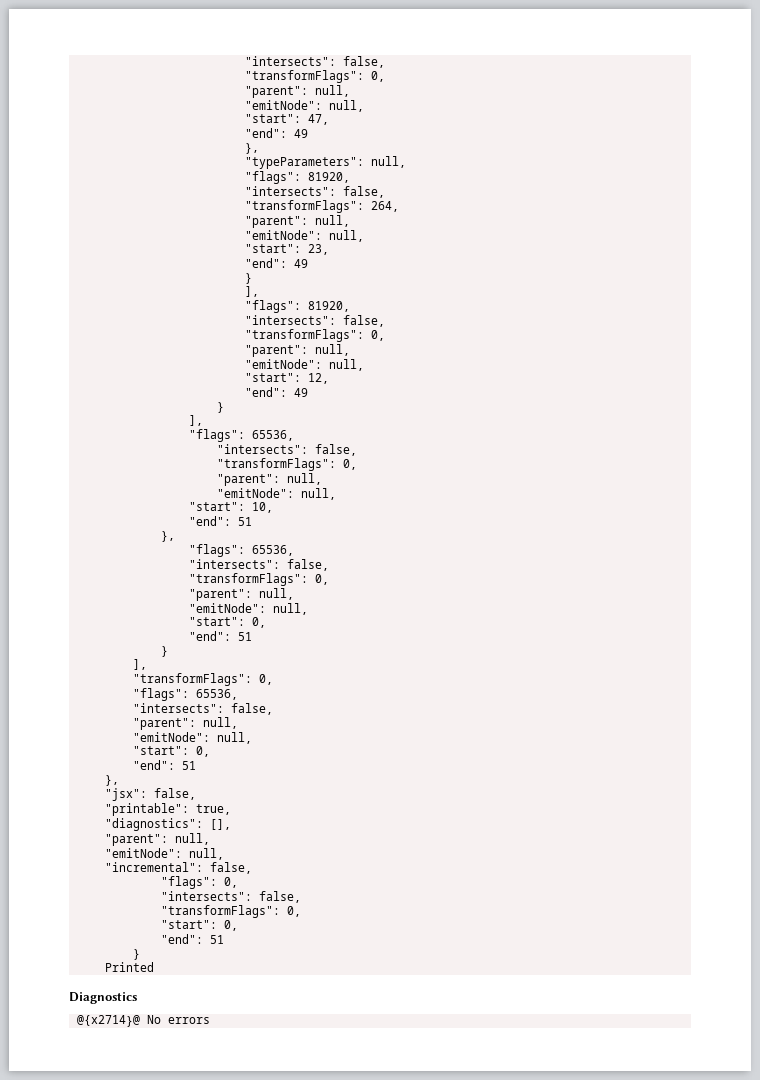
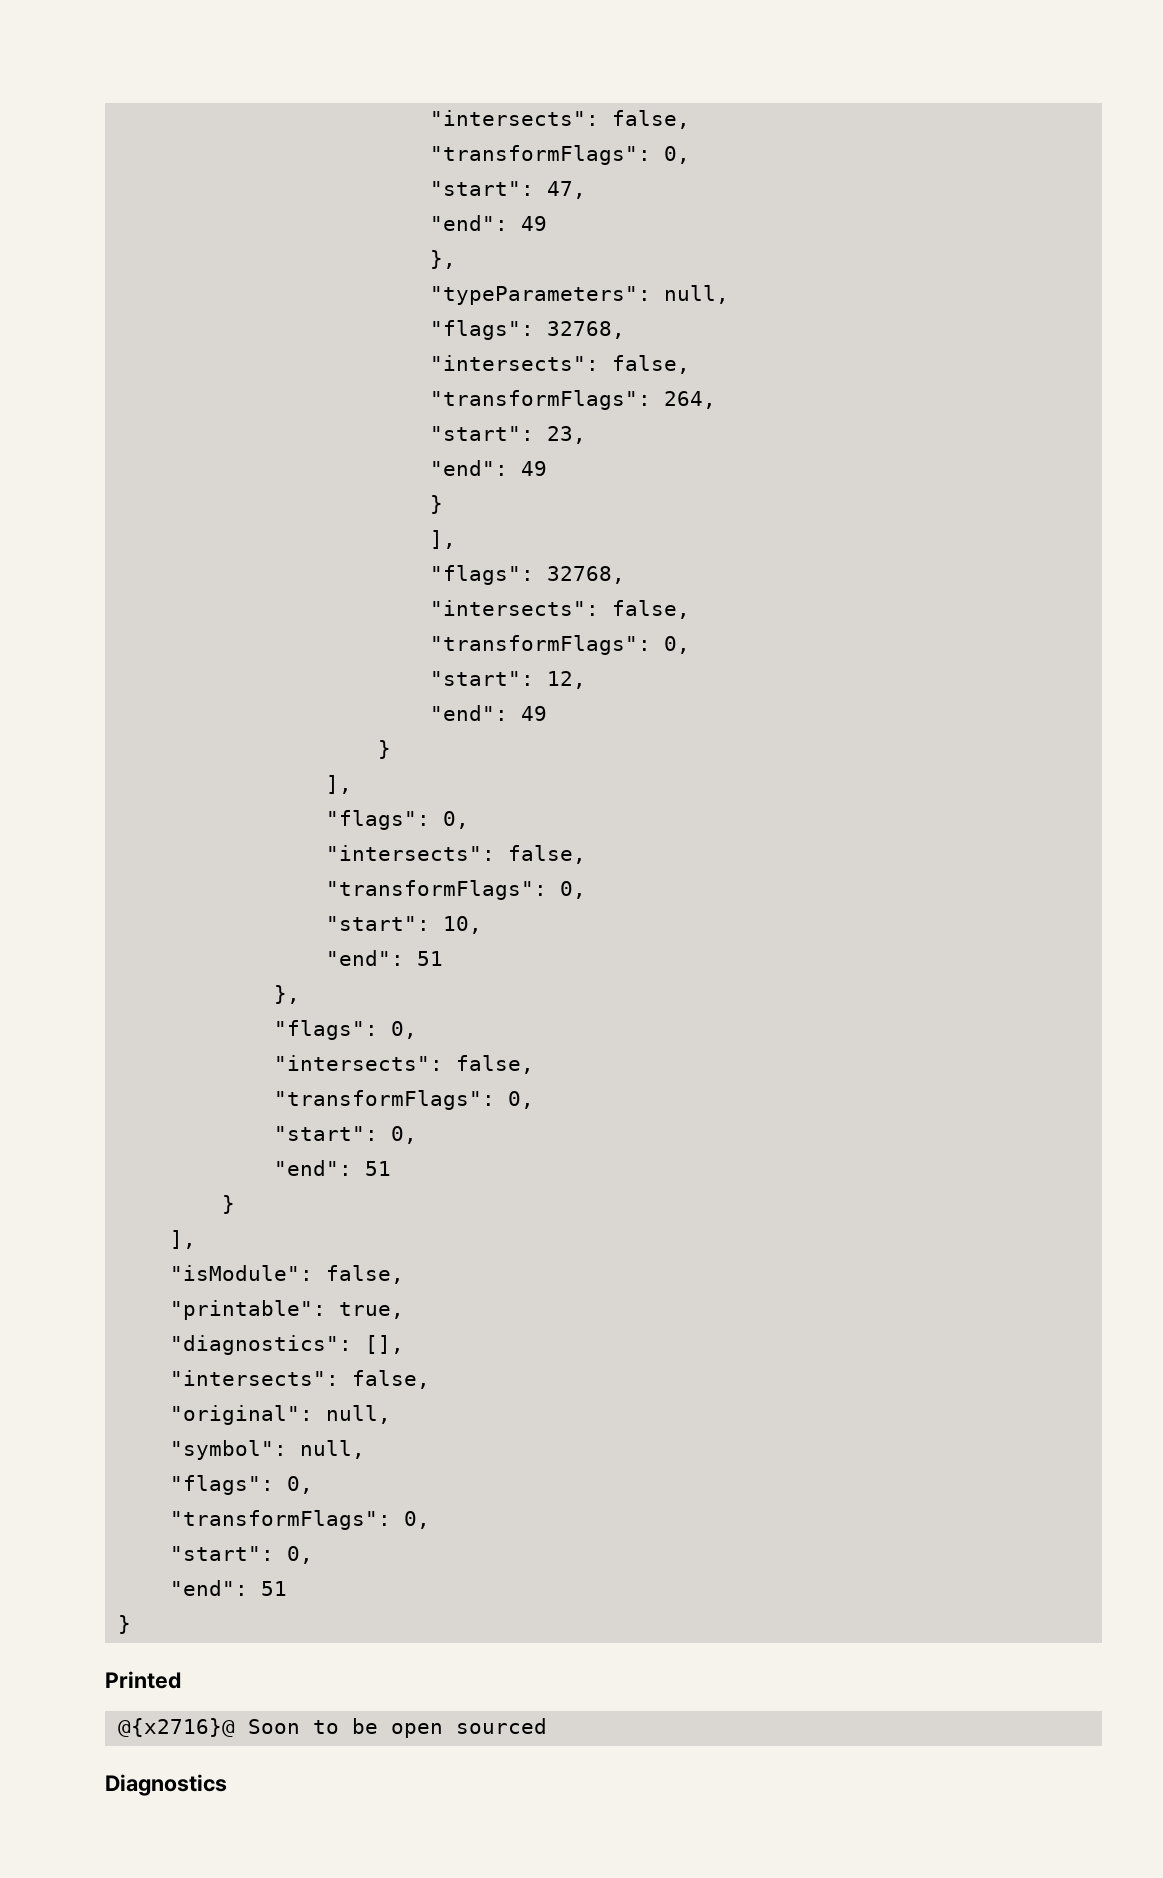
[244,56,385,68] [244,70,385,83] [244,85,350,98] [244,100,364,112] "intersects": false, // "transformFlags": 0, // "parent": null, // "emitNode": null, -> [429,110,690,129] [429,145,690,165] "intersects": false, // "transformFlags": 0,
[307,172,350,183] 81920, -> [546,321,625,339] 32768,
[244,215,350,228] [244,230,364,242] // "parent": null, // "emitNode": null, -> (716, 400) none
[307,301,350,312] [244,315,385,327] [244,329,385,342] [244,344,350,357] [244,359,364,371] 81920, // "intersects": false, // "transformFlags": 0, // "parent": null, // "emitNode": null, -> [546,566,625,584] [429,600,690,619] [429,635,690,655] 32768, // "intersects": false, // "transformFlags": 0,
[251,430,294,441] [216,444,357,456] [216,458,357,471] [216,473,322,486] [216,488,336,500] 65536, // "intersects": false, // "transformFlags": 0, // "parent": null, // "emitNode": null, -> [442,811,469,829] [325,845,586,864] [325,880,586,900] 0, // "intersects": false, // "transformFlags": 0,
[188,544,294,557] [188,559,329,571] [188,573,329,586] [188,588,294,601] [188,603,308,615] [188,617,266,628] [188,631,252,641] [160,646,168,657] [132,659,147,670] [132,673,273,686] [132,688,238,701] [132,703,273,715] [132,717,238,730] [132,732,252,744] [132,746,210,757] [132,760,196,770] [104,775,119,786] [104,788,196,801] [104,803,231,816] [104,818,231,831] [104,833,210,846] [104,848,224,860] [104,862,252,874] // "flags": 65536, // "intersects": false, // "transformFlags": 0, // "parent": null, // "emitNode": null, // "start": 0, // "end": 51 // } // ], // "transformFlags": 0, // "flags": 65536, // "intersects": false, // "parent": null, // "emitNode": null, // "start": 0, // "end": 51 // }, // "jsx": false, // "printable": true, // "diagnostics": [], // "parent": null, // "emitNode": null, // "incremental": false, -> (300, 994) none
[104,962,154,972] [69,992,137,1004] [76,1015,210,1027] Printed // Diagnostics // @{x2714}@ No errors -> [169,1230,196,1249] [169,1265,404,1284] [169,1300,404,1320] [169,1335,404,1355] [169,1370,430,1389] [169,1405,391,1425] [169,1440,365,1460] [169,1475,313,1495] [169,1510,430,1530] [169,1546,313,1564] [169,1580,287,1596] [117,1615,131,1634] [105,1671,181,1689] [117,1718,547,1738] [105,1774,227,1796] ], // "isModule": false, // "printable": true, // "diagnostics": [], // "intersects": false, // "original": null, // "symbol": null, // "flags": 0, // "transformFlags": 0, // "start": 0, // "end": 51 // } // Printed // @{x2716}@ Soon to be open sourced // Diagnostics

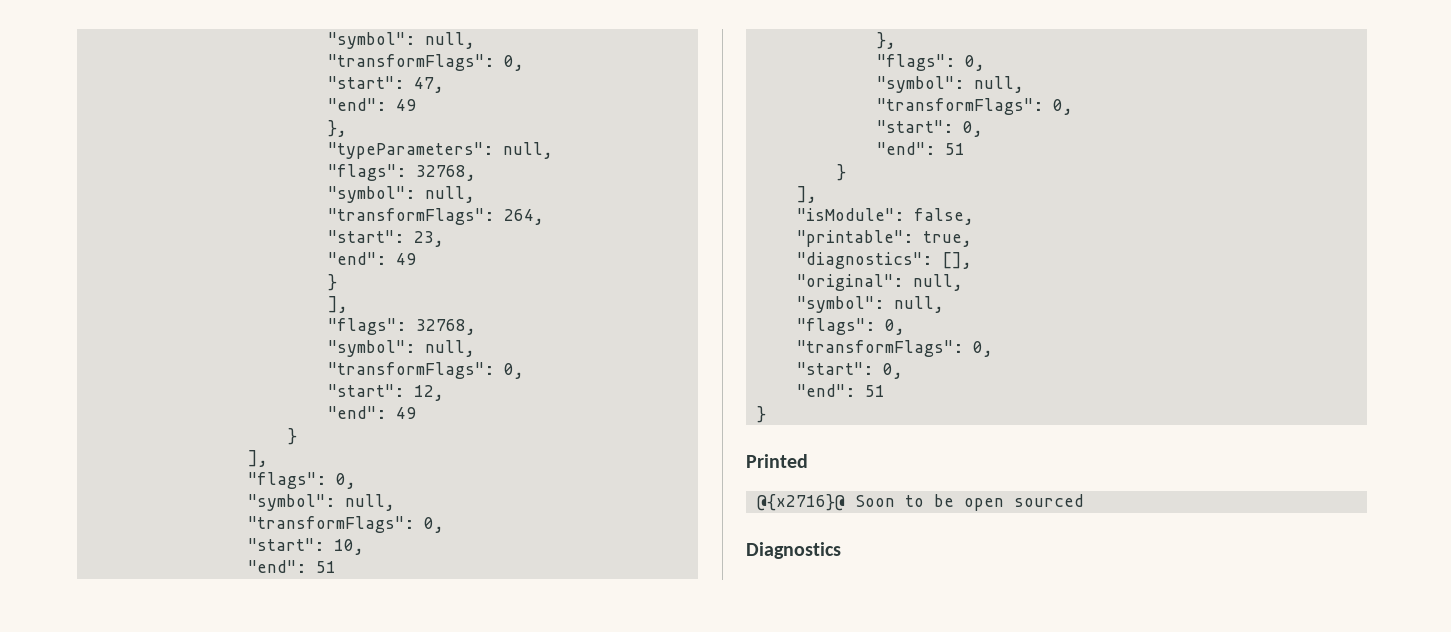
[429,110,690,129] "intersects": false, -> [328,32,476,49] "symbol": null,
[429,355,690,374] "intersects": false, -> [328,186,476,203] "symbol": null,
[429,600,690,619] "intersects": false, -> [328,340,476,357] "symbol": null,
[325,845,586,864] "intersects": false, -> [248,494,396,511] "symbol": null,
[273,1055,534,1074] "intersects": false, -> [877,76,1025,93] "symbol": null,
[169,1370,430,1389] // "intersects": false, -> (973, 260) none

